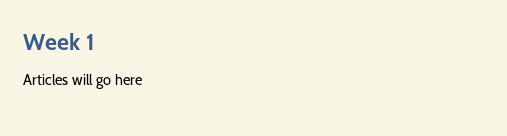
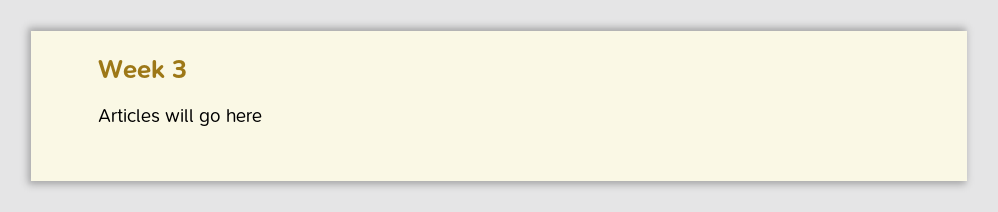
[86,34,95,50] 1 -> [171,60,188,78] 3

